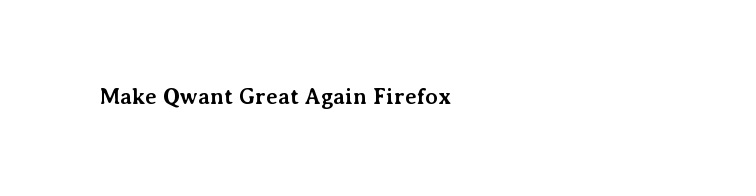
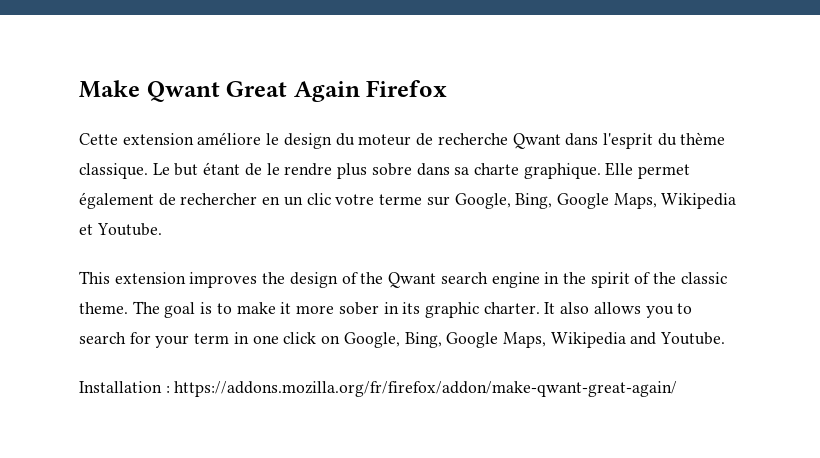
(451, 96) none -> [79,132,726,149] [79,162,691,179] [79,192,737,209] [79,223,162,236] [79,271,727,288] [79,301,693,318] [79,332,726,348] [79,381,678,397] // Cette extension améliore le design du moteur de recherche Qwant dans l'esprit du thème classique. Le but étant de le rendre plus sobre dans sa charte graphique. Elle permet également de rechercher en un clic votre terme sur Google, Bing, Google Maps, Wikipedia et Youtube. // This extension improves the design of the Qwant search engine in the spirit of the classic theme. The goal is to make it more sober in its graphic charter. It also allows you to search for your term in one click on Google, Bing, Google Maps, Wikipedia and Youtube. // Installation : https://addons.mozilla.org/fr/firefox/addon/make-qwant-great-again/

